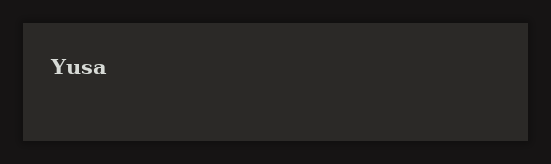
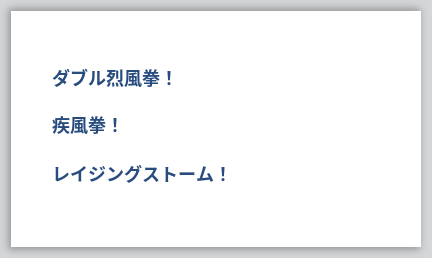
[50,59,107,74] Yusa -> [52,68,178,88] [52,116,124,135] [52,164,232,183] ダブル烈風拳！ // 疾風拳！ // レイジングストーム！

